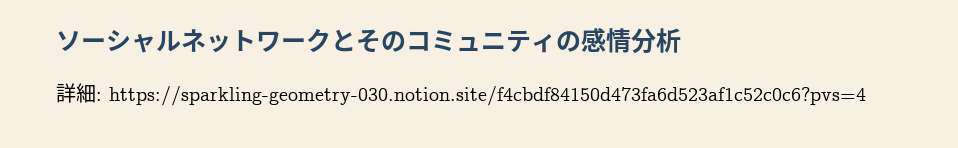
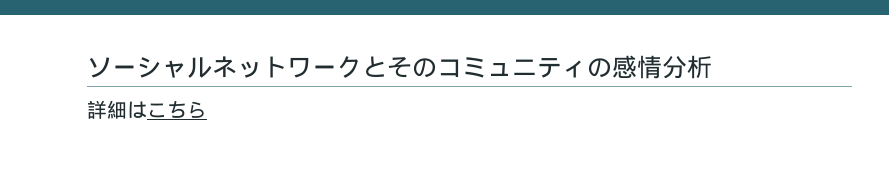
[96,86,866,106] : https://sparkling-geometry-030.notion.site/f4cbdf84150d473fa6d523af1c52c0c6?pvs=4 -> [127,100,207,119] はこちら

